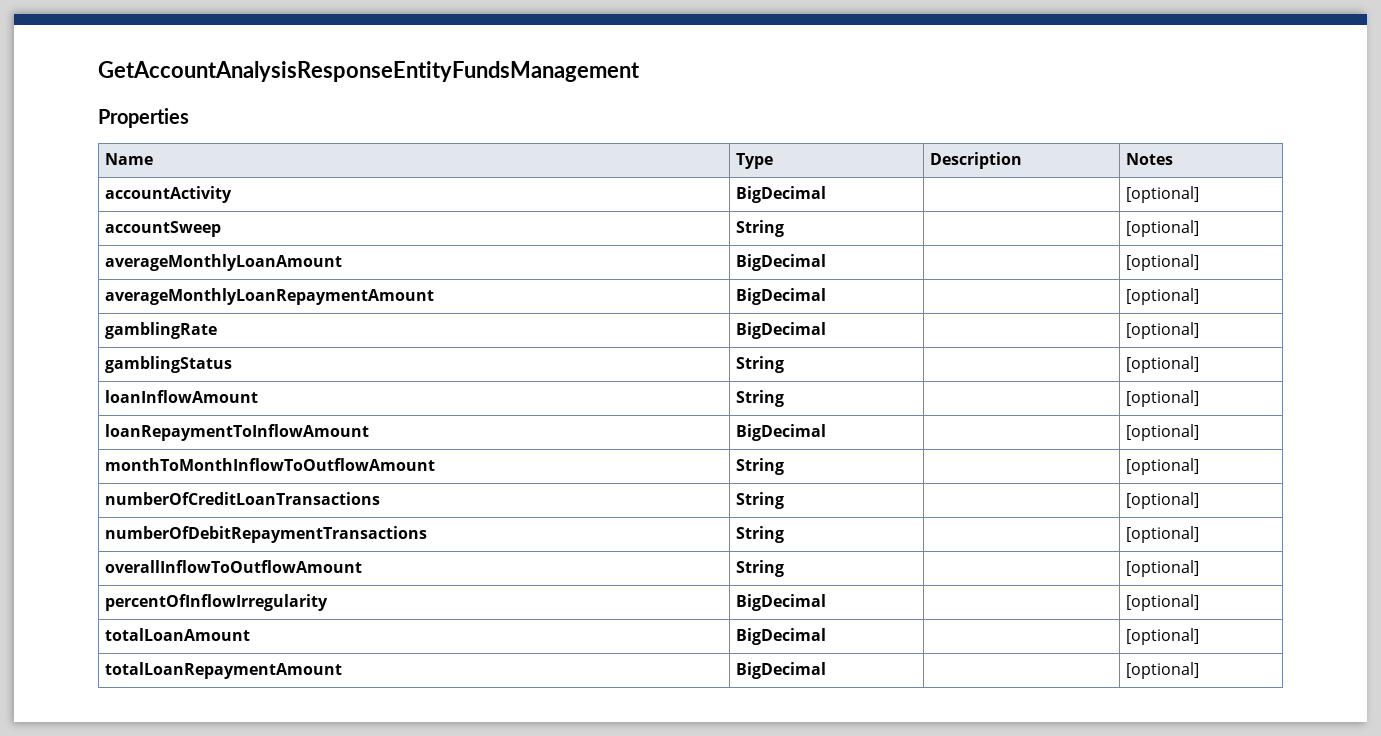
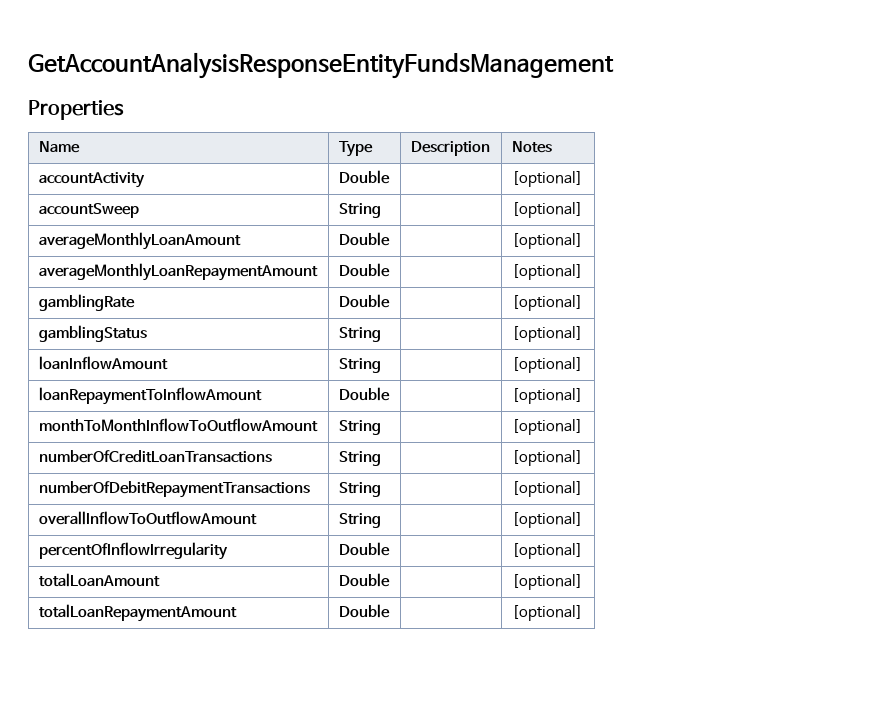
[736,186,827,203] BigDecimal -> [338,170,390,184] Double
[736,254,827,271] BigDecimal -> [338,232,390,246] Double
[736,288,827,305] BigDecimal -> [338,263,390,277] Double
[736,322,827,339] BigDecimal -> [338,294,390,308] Double
[736,424,827,441] BigDecimal -> [338,387,390,401] Double
[736,594,827,611] BigDecimal -> [338,542,390,556] Double
[736,628,827,645] BigDecimal -> [338,573,390,587] Double
[736,662,827,679] BigDecimal -> [338,604,390,618] Double

